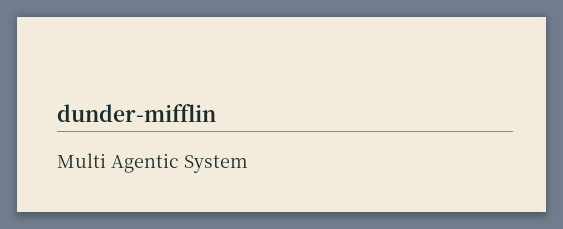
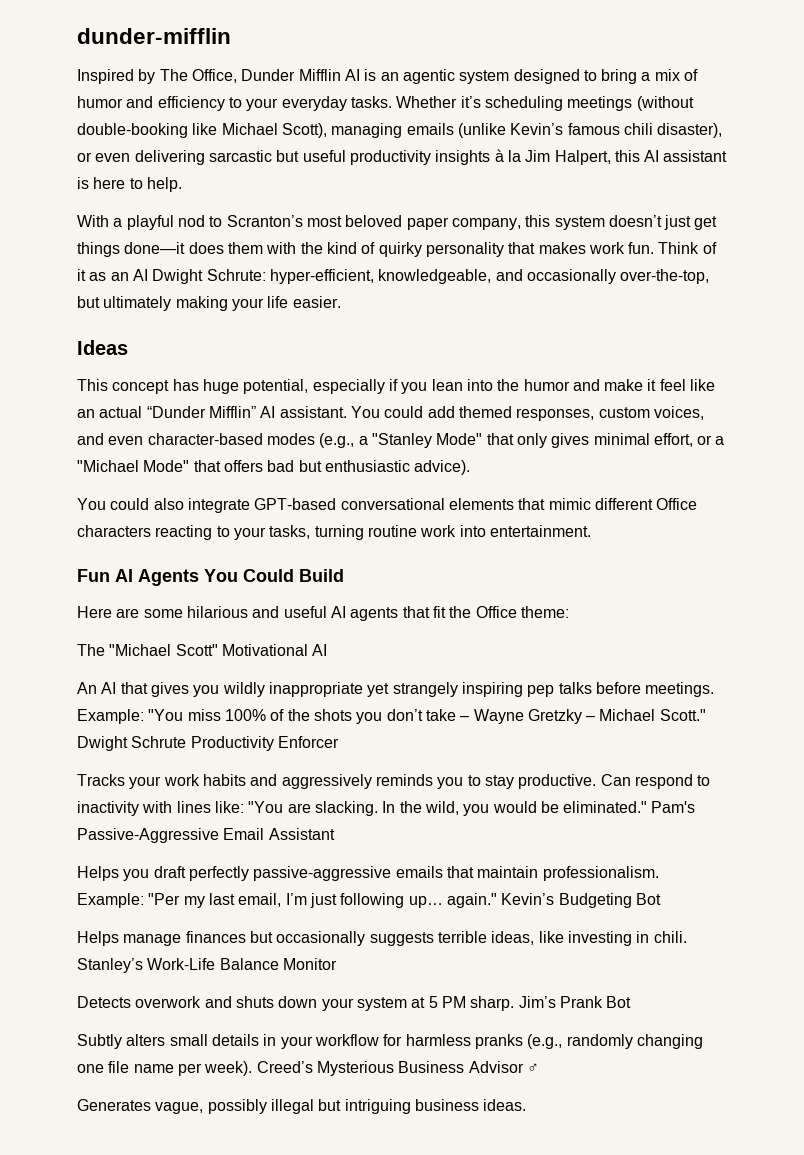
[57,153,248,173] Multi Agentic System -> [77,69,699,84] [77,96,694,111] [77,123,723,138] [77,149,728,165] [77,177,182,192] [77,215,718,230] [77,242,717,257] [77,269,710,284] [77,296,341,311] [77,340,128,355] [77,379,716,394] [77,406,704,421] [77,433,725,448] [77,460,471,475] [77,498,698,513] [77,525,591,540] [77,569,344,586] [77,606,569,621] [77,644,328,656] [77,682,715,697] [77,709,706,724] [77,736,339,751] [77,774,711,789] [77,801,696,816] [77,828,335,843] [77,866,659,881] [77,893,661,908] [77,931,687,946] [77,958,337,973] [77,996,632,1011] [77,1034,703,1049] [77,1061,539,1076] [77,1099,527,1114] Inspired by The Office, Dunder Mifflin AI is an agentic system designed to bring a mix of humor and efficiency to your everyday tasks. Whether it’s scheduling meetings (without double-booking like Michael Scott), managing emails (unlike Kevin’s famous chili disaster), or even delivering sarcastic but useful productivity insights à la Jim Halpert, this AI assistant is here to help. // With a playful nod to Scranton’s most beloved paper company, this system doesn’t just get things done—it does them with the kind of quirky personality that makes work fun. Think of it as an AI Dwight Schrute: hyper-efficient, knowledgeable, and occasionally over-the-top, but ultimately making your life easier. // Ideas // This concept has huge potential, especially if you lean into the humor and make it feel like an actual “Dunder Mifflin” AI assistant. You could add themed responses, custom voices, and even character-based modes (e.g., a "Stanley Mode" that only gives minimal effort, or a "Michael Mode" that offers bad but enthusiastic advice). // You could also integrate GPT-based conversational elements that mimic different Office characters reacting to your tasks, turning routine work into entertainment. // Fun AI Agents You Could Build // Here are some hilarious and useful AI agents that fit the Office theme: // The "Michael Scott" Motivational AI // An AI that gives you wildly inappropriate yet strangely inspiring pep talks before meetings. Example: "You miss 100% of the shots you don’t take – Wayne Gretzky – Michael Scott." Dwight Schrute Productivity Enforcer // Tracks your work habits and aggressively reminds you to stay productive. Can respond to inactivity with lines like: "You are slacking. In the wild, you would be eliminated." Pam's Passive-Aggressive Email Assistant // Helps you draft perfectly passive-aggressive emails that maintain professionalism. Example: "Per my last email, I’m just following up… again." Kevin’s Budgeting Bot // Helps manage finances but occasionally suggests terrible ideas, like investing in chili. Stanley’s Work-Life Balance Monitor // Detects overwork and shuts down your system at 5 PM sharp. Jim’s Prank Bot // Subtly alters small details in your workflow for harmless pranks (e.g., randomly changing one file name per week). Creed’s Mysterious Business Advisor ♂ // Generates vague, possibly illegal but intriguing business ideas.

